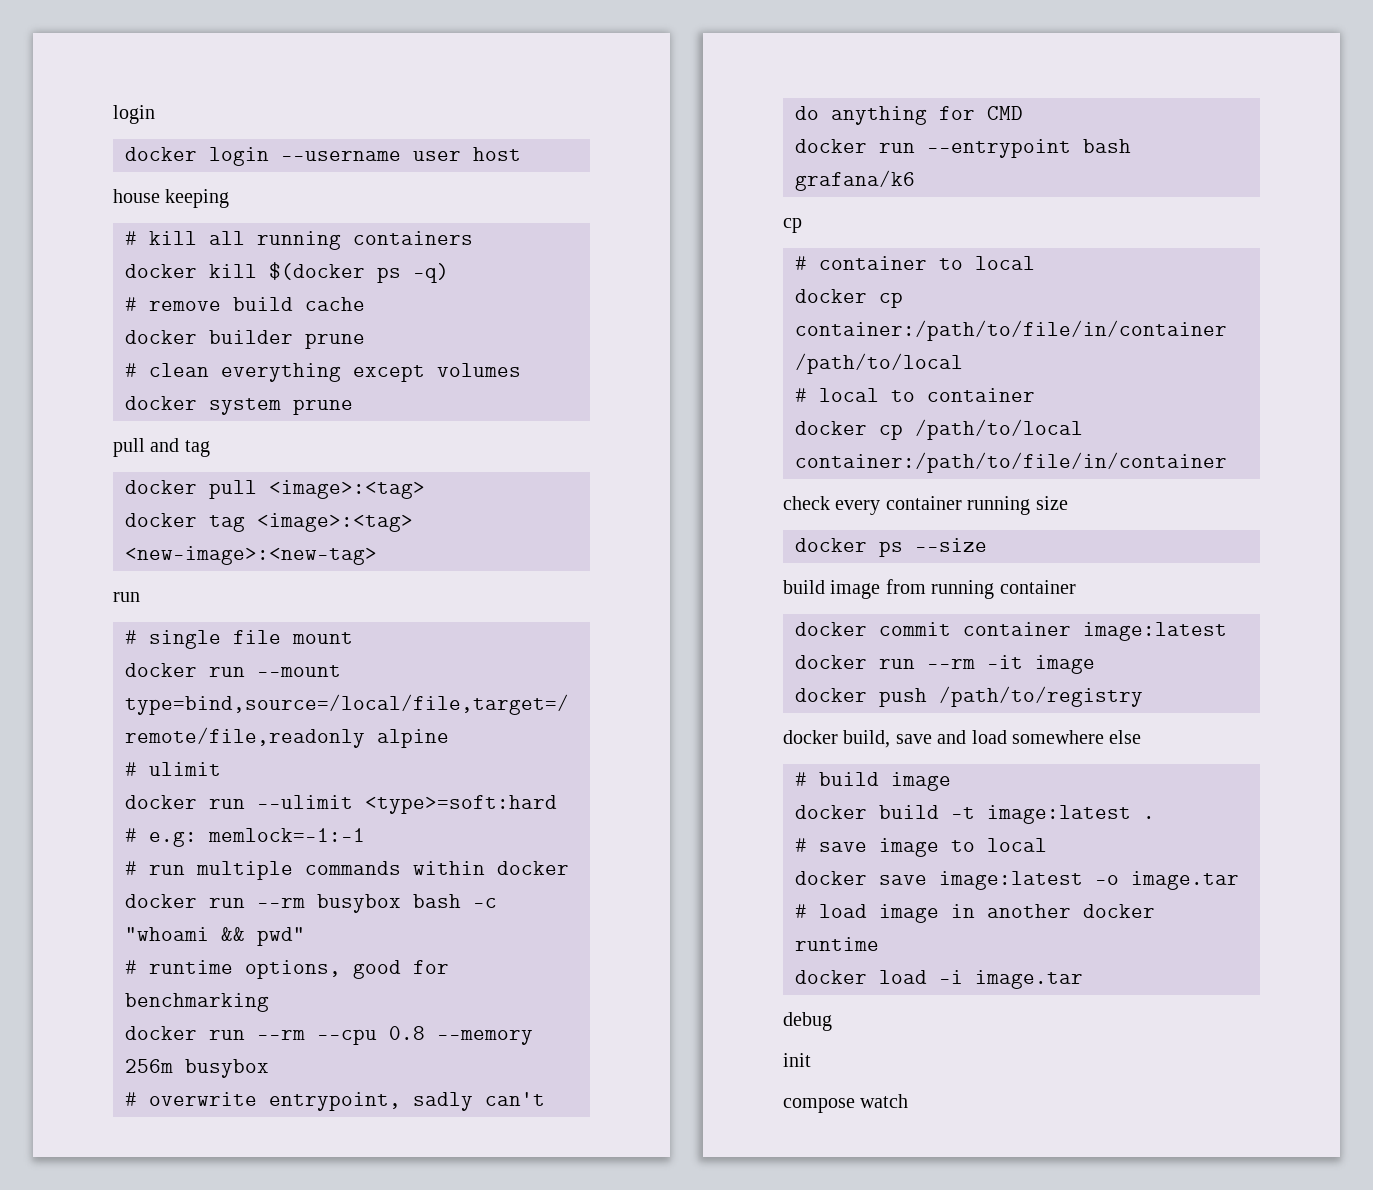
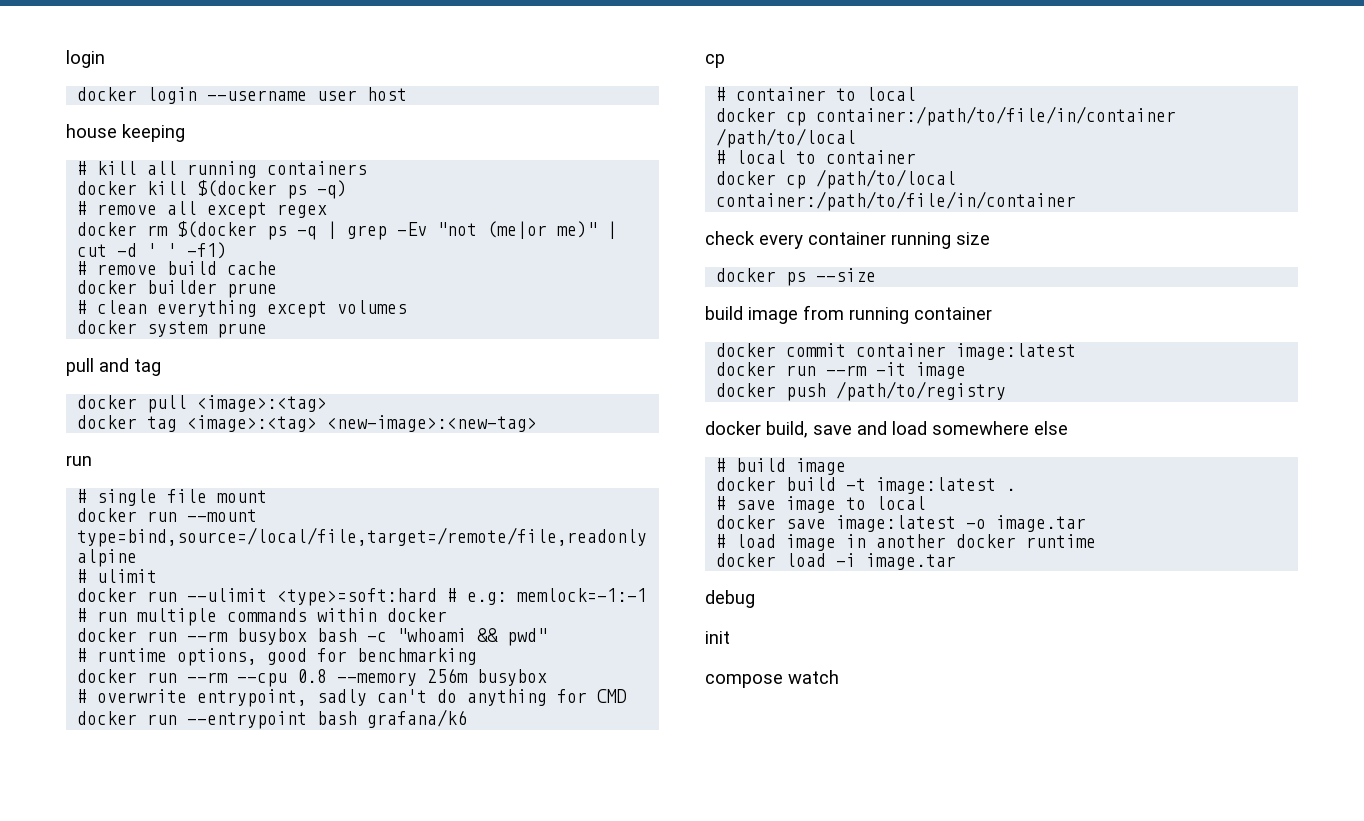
(449, 273) none -> [77,201,328,219] [77,221,618,240] [77,242,228,259] // # remove all except regex // docker rm $(docker ps -q | grep -Ev "not (me|or me)" | cut -d ' ' -f1)

